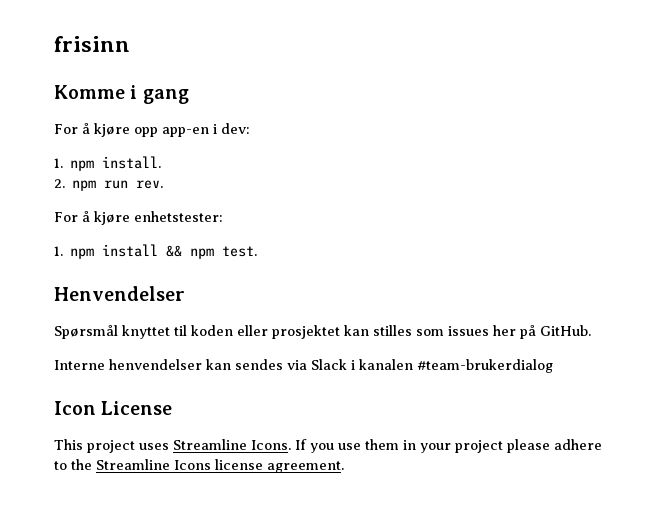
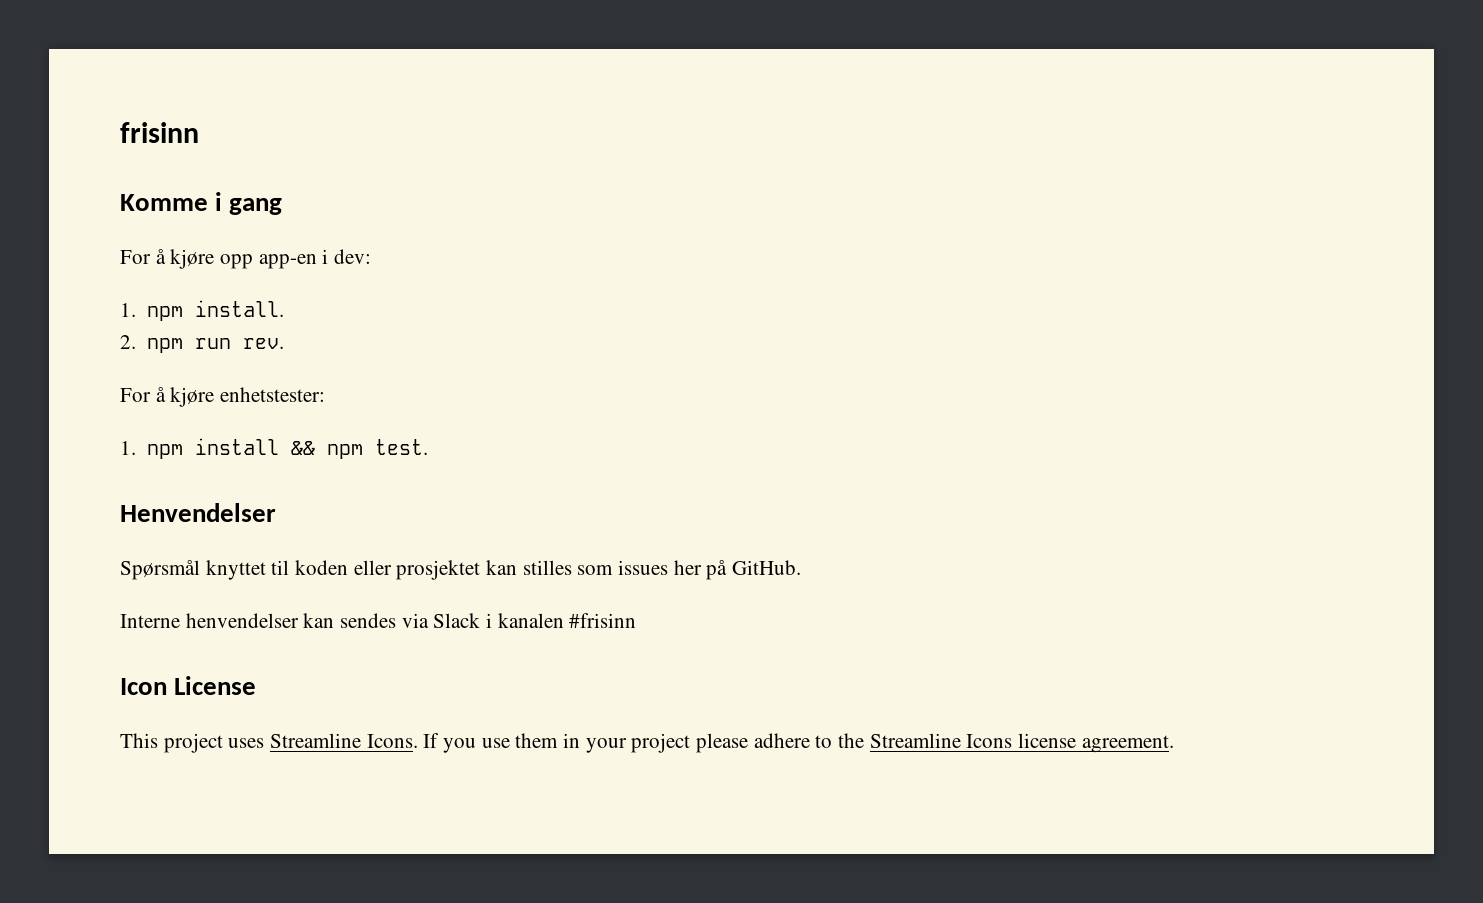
[417,359,553,373] #team-brukerdialog -> [569,613,637,628] #frisinn

